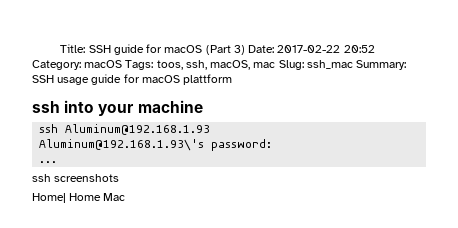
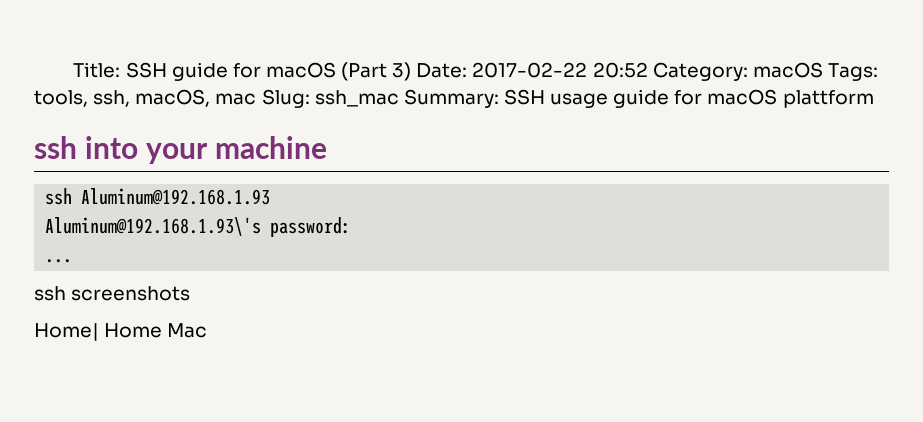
[156,60,183,70] toos, -> [34,90,88,107] tools,

